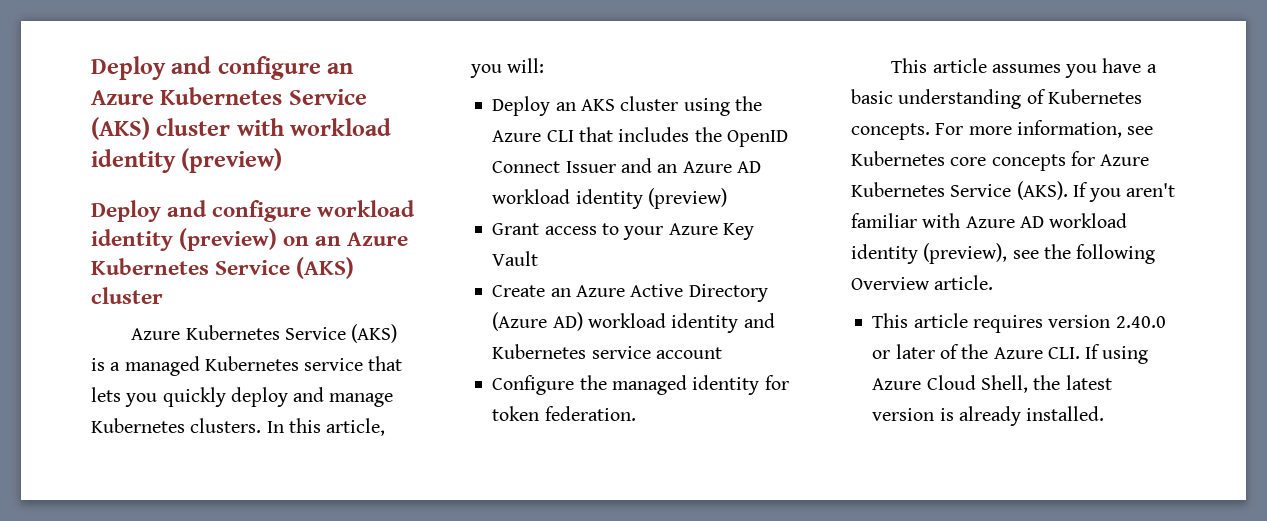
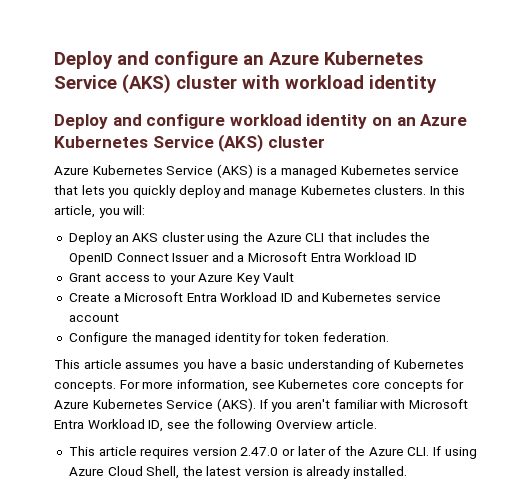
[181,148,283,173] (preview) -> (437, 84) none
[179,228,278,251] (preview) -> (368, 121) none
[657,161,761,173] [492,188,727,209] an Azure AD workload identity (preview) -> [237,252,418,262] a Microsoft Entra Workload ID
[550,284,768,302] [492,312,739,333] an Azure Active Directory (Azure AD) workload identity -> [113,292,294,302] a Microsoft Entra Workload ID
[965,213,1128,228] [851,243,1008,264] Azure AD workload identity (preview), -> [408,399,468,409] [54,419,164,432] Microsoft Entra Workload ID,
[1115,316,1166,328] 2.40.0 -> [240,447,279,456] 2.47.0

